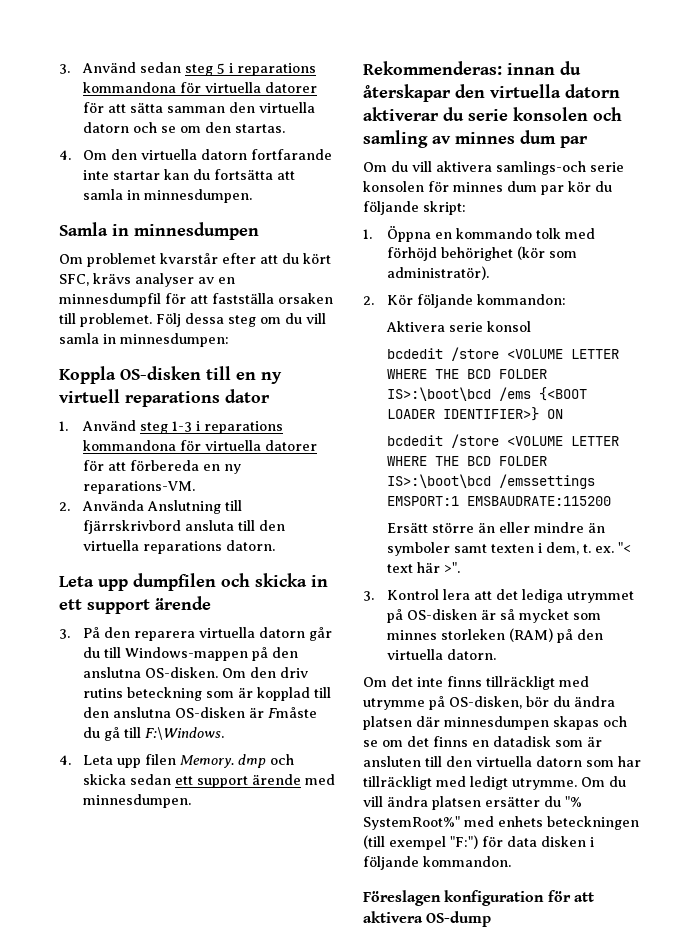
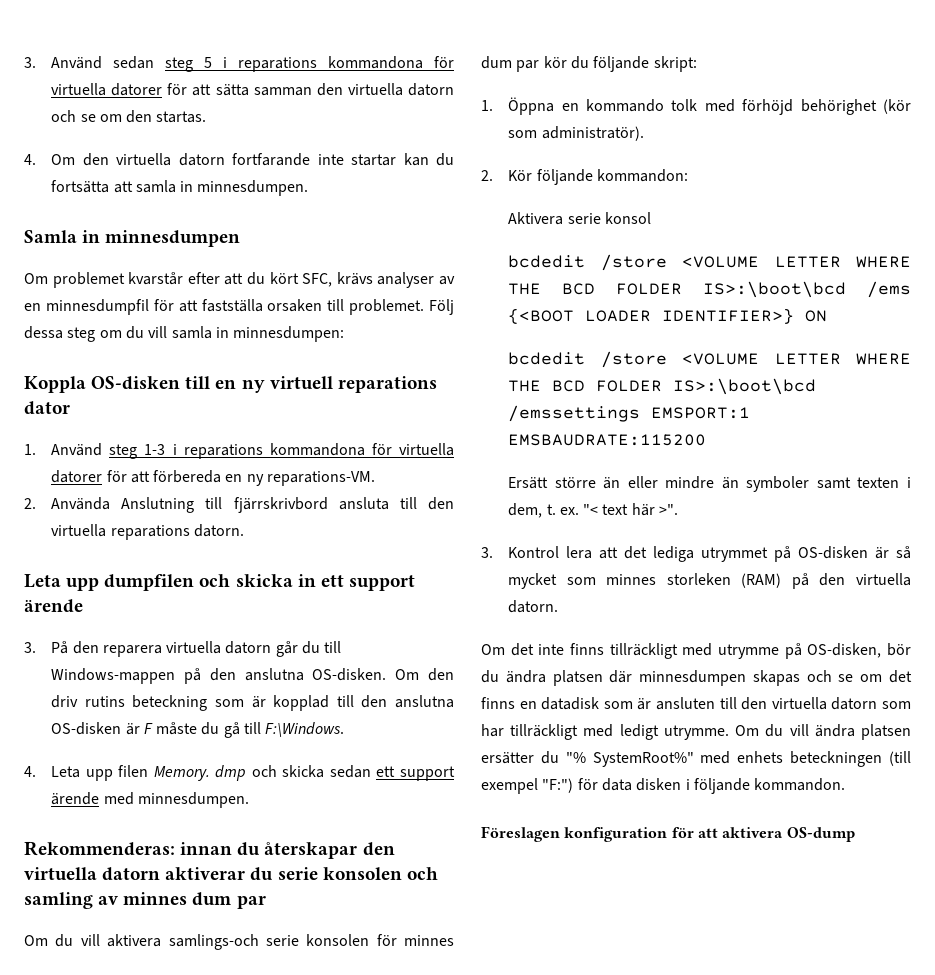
[268,707,318,718] Fmåste -> [143,722,198,735] F måste

